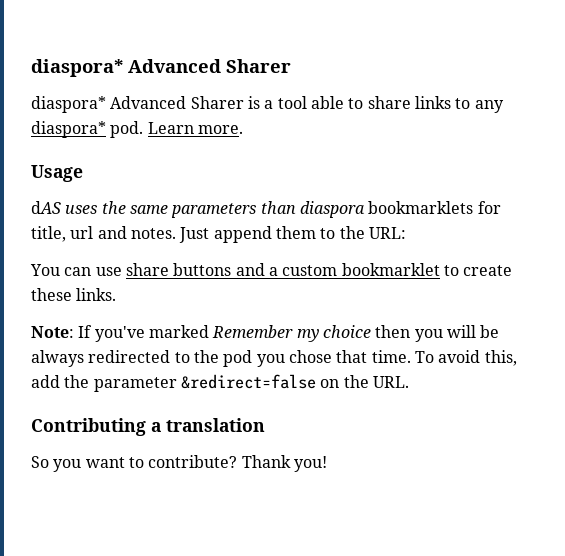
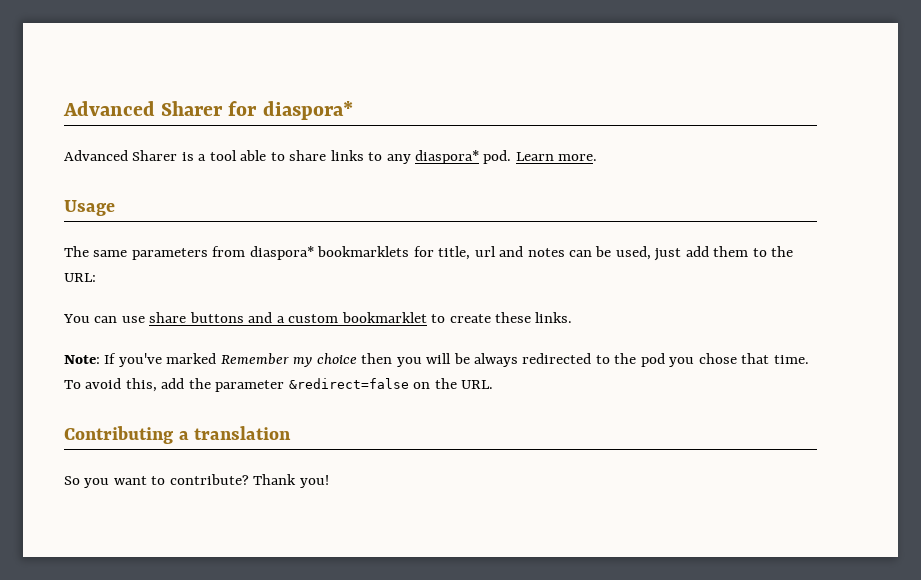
[31,59,291,77] [31,96,106,113] diaspora* Advanced Sharer // diaspora* -> [63,101,353,120] Advanced Sharer for diaspora* //
[31,201,365,218] dAS uses the same parameters than diaspora -> [64,246,314,260] The same parameters from diaspora*
[130,226,272,243] notes. Just append -> [527,246,709,261] notes can be used, just add

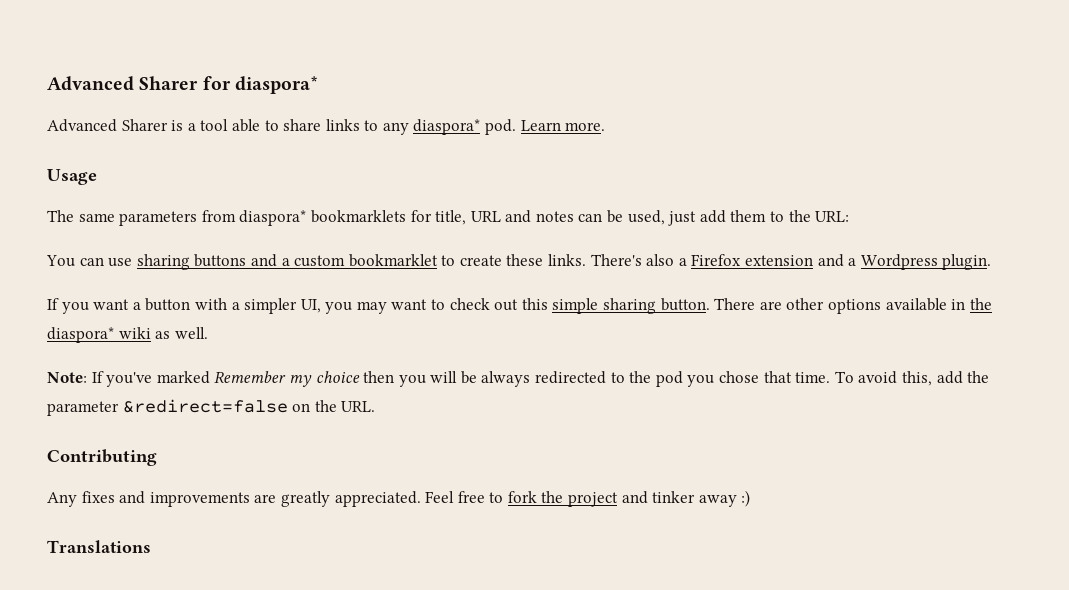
[474,246,496,257] url -> [470,211,501,222] URL
[149,312,187,323] share -> [136,254,190,270] sharing
(573, 317) none -> [590,254,992,270] [47,298,992,314] [47,327,208,343] There's also a Firefox extension and a Wordpress plugin. // If you want a button with a simpler UI, you may want to check out this simple sharing button. There are other options available in the diaspora* wiki as well.
[178,426,292,440] [64,474,329,488] a translation // So you want to contribute? Thank you! -> [47,490,751,507] [47,540,151,553] // Any fixes and improvements are greatly appreciated. Feel free to fork the project and tinker away :) // Translations

